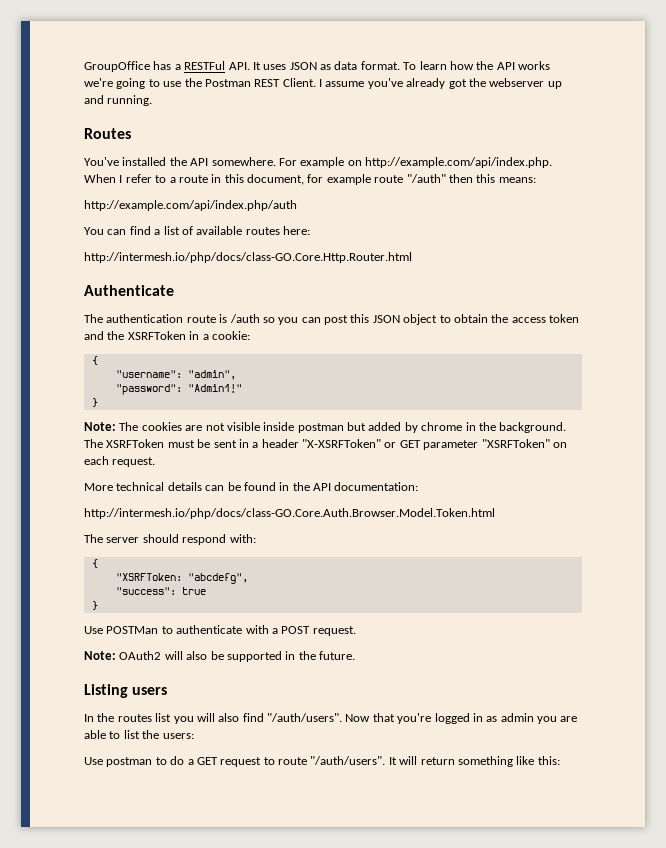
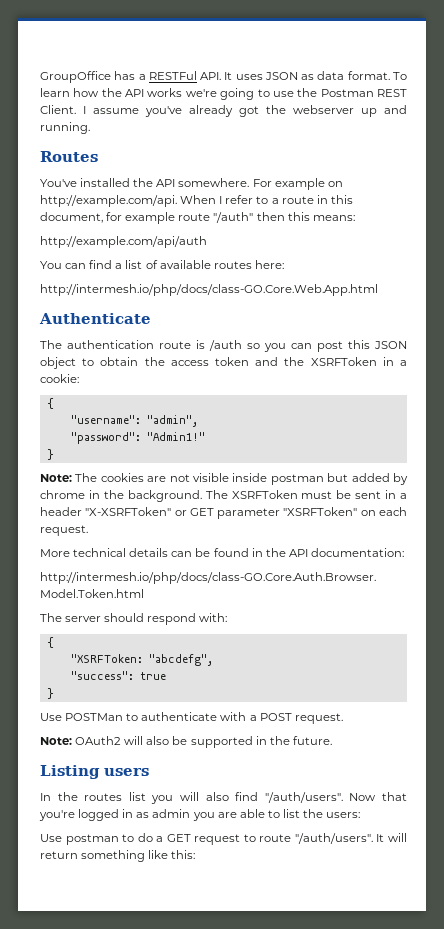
[365,157,552,168] http://example.com/api/index.php. -> [40,195,177,207] http://example.com/api.
[84,200,297,211] http://example.com/api/index.php/auth -> [40,236,207,248] http://example.com/api/auth
[84,252,412,263] http://intermesh.io/php/docs/class-GO.Core.Http.Router.html -> [40,284,378,296] http://intermesh.io/php/docs/class-GO.Core.Web.App.html

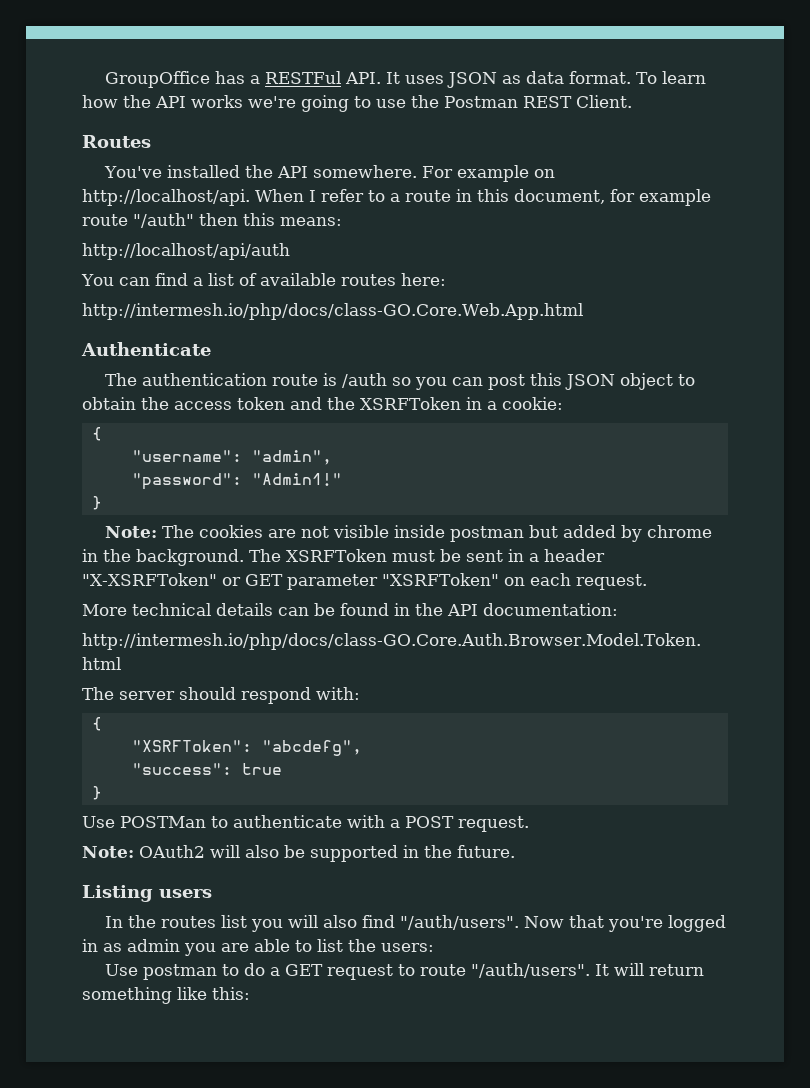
[83,105,407,117] [40,122,90,134] I assume you've already got the webserver up and running. -> (632, 101) none
[40,195,177,207] http://example.com/api. -> [82,189,250,206] http://localhost/api.
[40,236,207,248] http://example.com/api/auth -> [82,243,290,260] http://localhost/api/auth
[70,654,143,663] "XSRFToken: -> [131,740,252,752] "XSRFToken":

